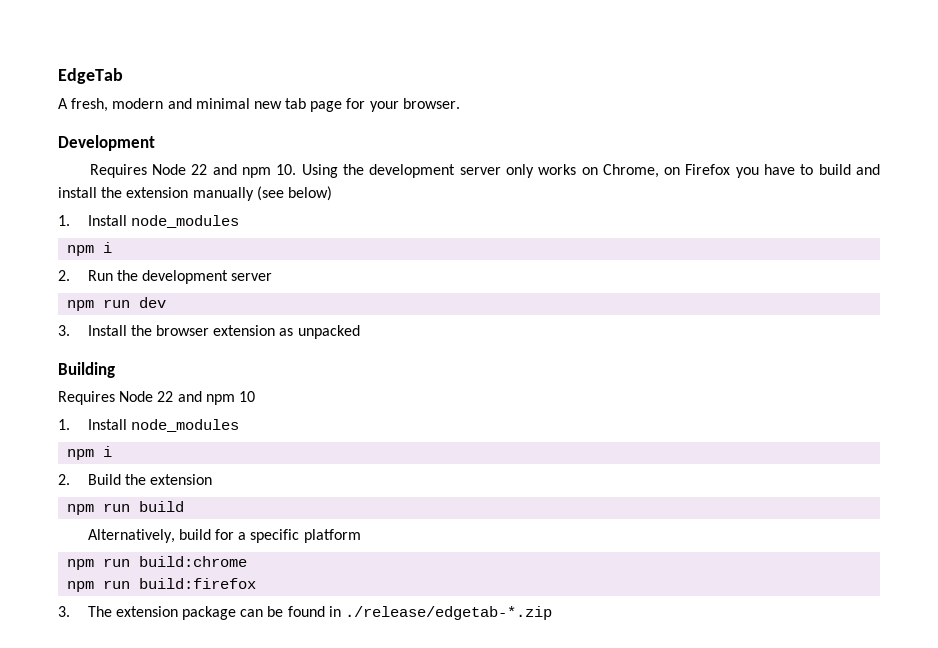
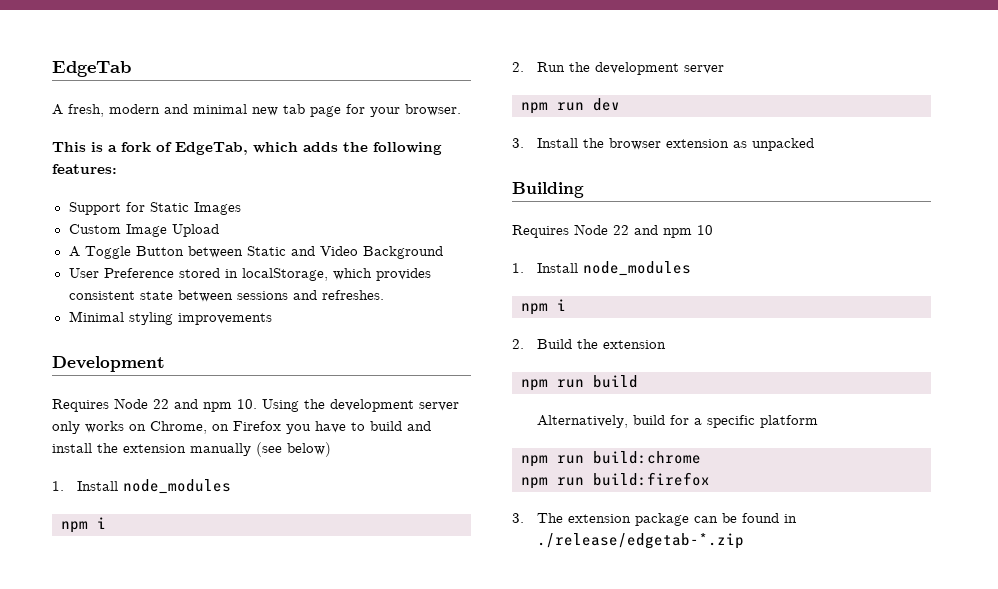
(460, 103) none -> [52,142,442,155] [52,164,117,174] [68,202,241,215] [68,224,219,237] [68,246,443,259] [68,268,431,281] [68,290,384,302] [68,311,272,325] // This is a fork of EdgeTab, which adds the following features: // Support for Static Images // Custom Image Upload // A Toggle Button between Static and Video Background // User Preference stored in localStorage, which provides consistent state between sessions and refreshes. // Minimal styling improvements

